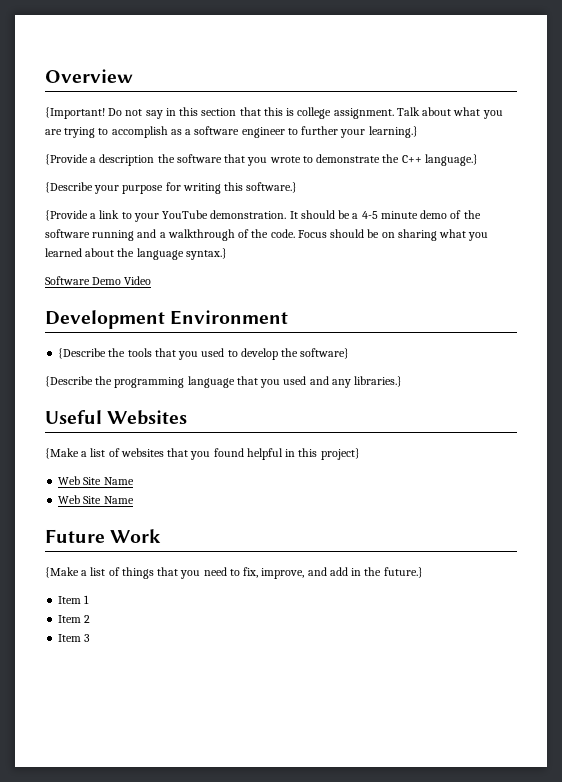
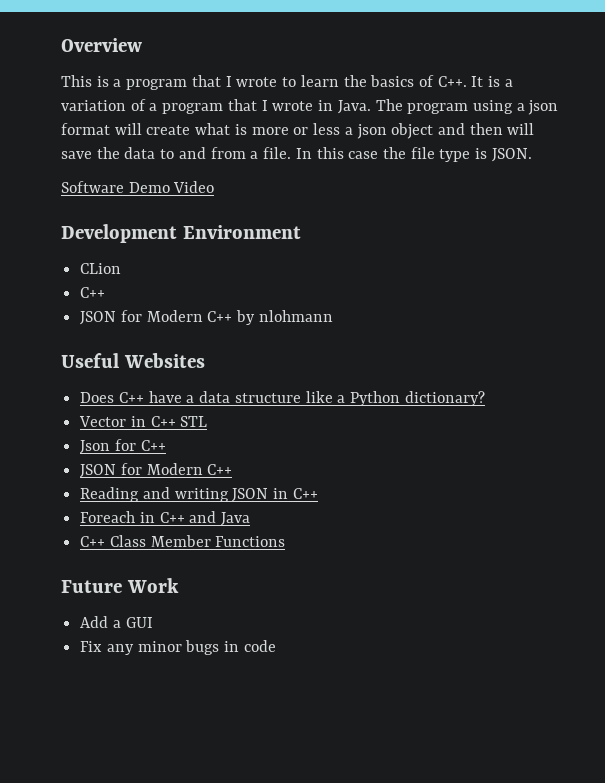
[45,107,503,119] [45,126,418,138] [45,154,478,166] [45,182,298,194] [45,210,481,222] [45,229,489,241] [45,248,227,260] {Important! Do not say in this section that this is college assignment. Talk about what you are trying to accomplish as a software engineer to further your learning.} // {Provide a description the software that you wrote to demonstrate the C++ language.} // {Describe your purpose for writing this software.} // {Provide a link to your YouTube demonstration. It should be a 4-5 minute demo of the software running and a walkthrough of the code. Focus should be on sharing what you learned about the language syntax.} -> [61,75,513,90] [61,99,559,115] [61,123,535,139] [61,147,532,162] This is a program that I wrote to learn the basics of C++. It is a variation of a program that I wrote in Java. The program using a json format will create what is more or less a json object and then will save the data to and from a file. In this case the file type is JSON.
[58,348,350,360] [45,376,403,388] [45,410,188,425] [45,448,360,460] [58,476,134,485] [58,495,134,504] [45,529,162,543] [45,567,423,579] [58,595,90,604] [58,615,91,623] [58,634,91,642] {Describe the tools that you used to develop the software} // {Describe the programming language that you used and any libraries.} // Useful Websites // {Make a list of websites that you found helpful in this project} // Web Site Name // Web Site Name // Future Work // {Make a list of things that you need to fix, improve, and add in the future.} // Item 1 // Item 2 // Item 3 -> [80,263,122,274] [80,287,106,298] [80,310,333,325] [61,353,205,368] [80,391,485,406] [79,416,208,427] [80,439,166,454] [80,463,233,478] [80,487,318,502] [80,511,251,526] [80,535,286,547] [61,578,179,593] [80,616,153,628] [80,640,276,655] CLion // C++ // JSON for Modern C++ by nlohmann // Useful Websites // Does C++ have a data structure like a Python dictionary? // Vector in C++ STL // Json for C++ // JSON for Modern C++ // Reading and writing JSON in C++ // Foreach in C++ and Java // C++ Class Member Functions // Future Work // Add a GUI // Fix any minor bugs in code

